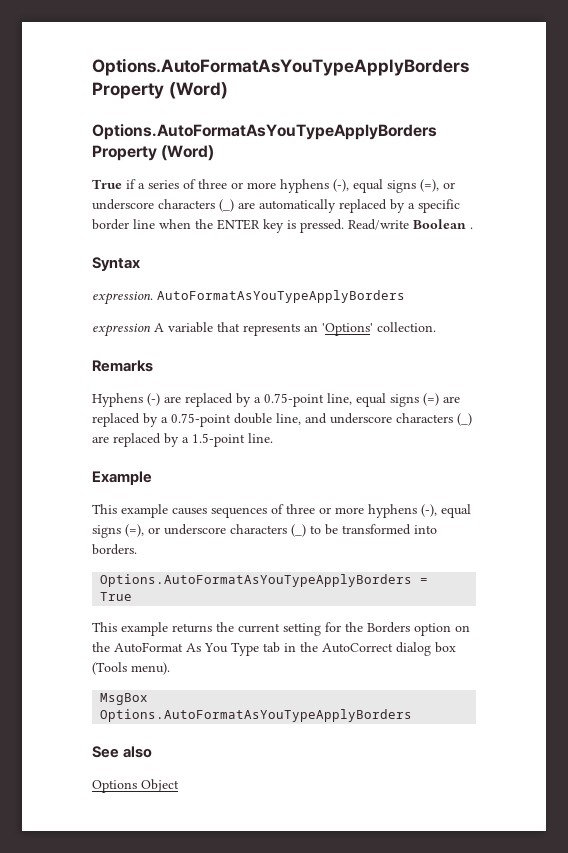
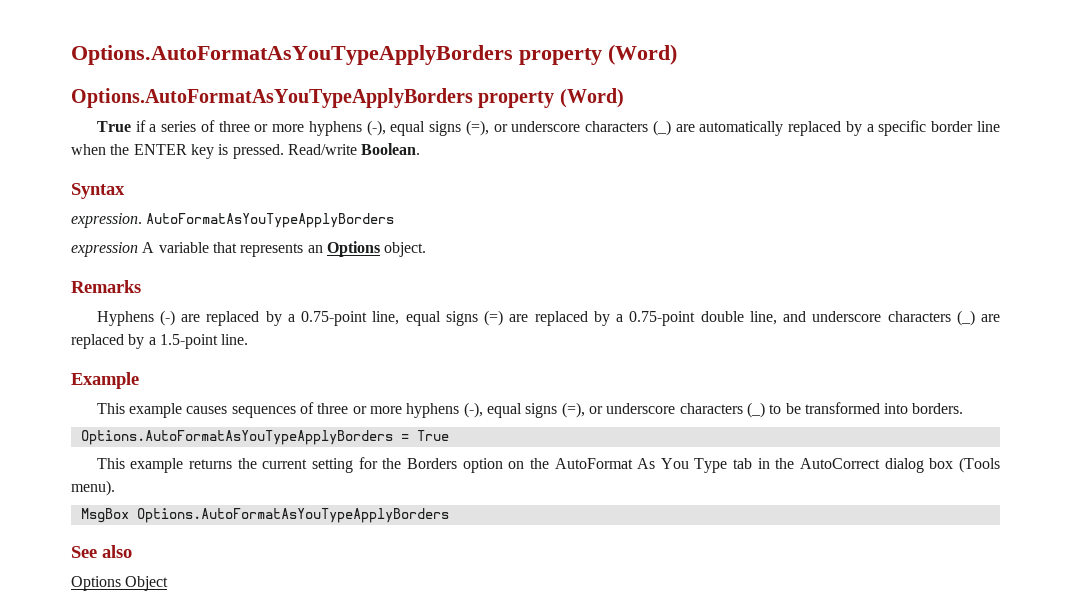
[92,58,469,76] [92,82,164,99] Options.AutoFormatAsYouTypeApplyBorders Property -> [71,45,602,65] Options.AutoFormatAsYouTypeApplyBorders property
[92,145,157,161] Property -> [478,91,555,108] property
[413,219,473,229] Boolean . -> [361,143,421,155] Boolean.
[322,322,436,336] 'Options' collection. -> [326,241,427,257] Options object.

